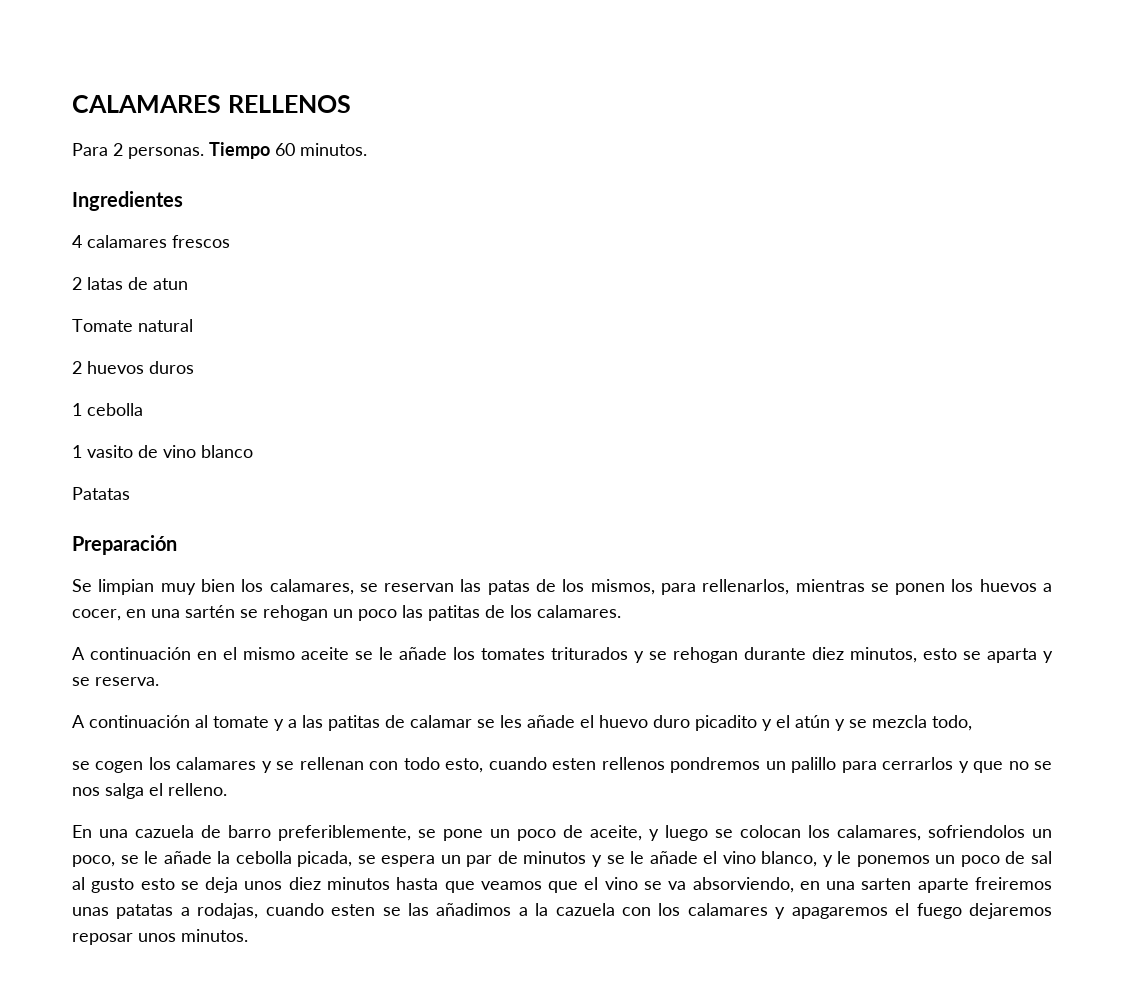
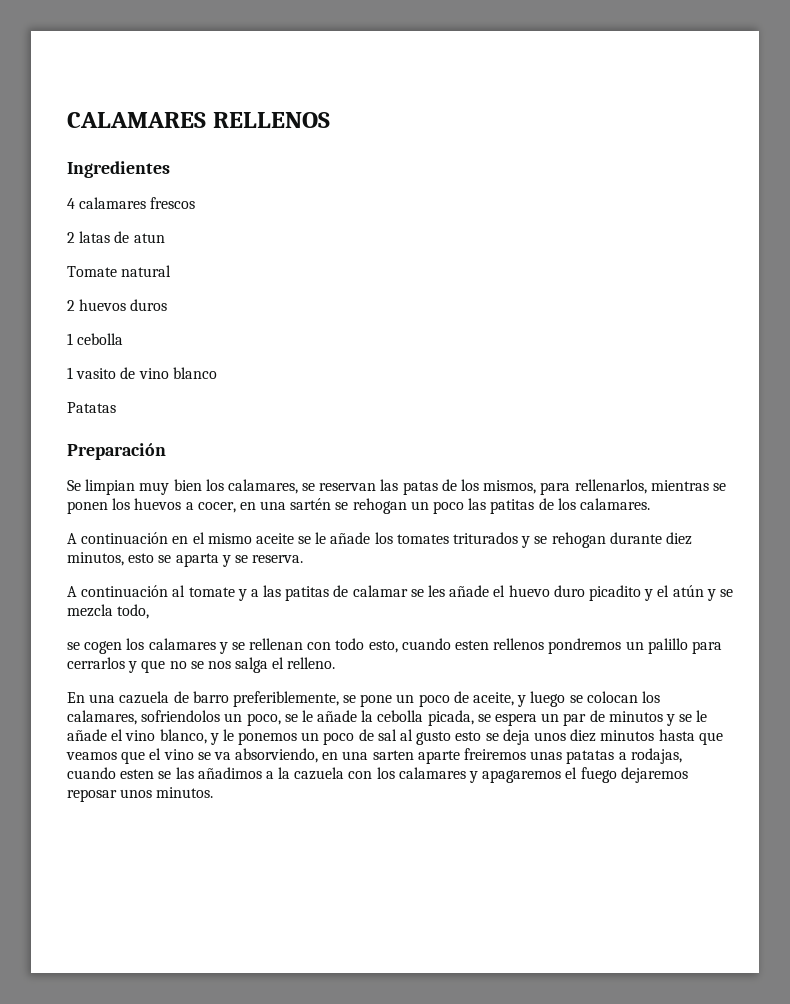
[72,142,367,159] // Para 2 personas. Tiempo 60 minutos. -> (330, 120) none

